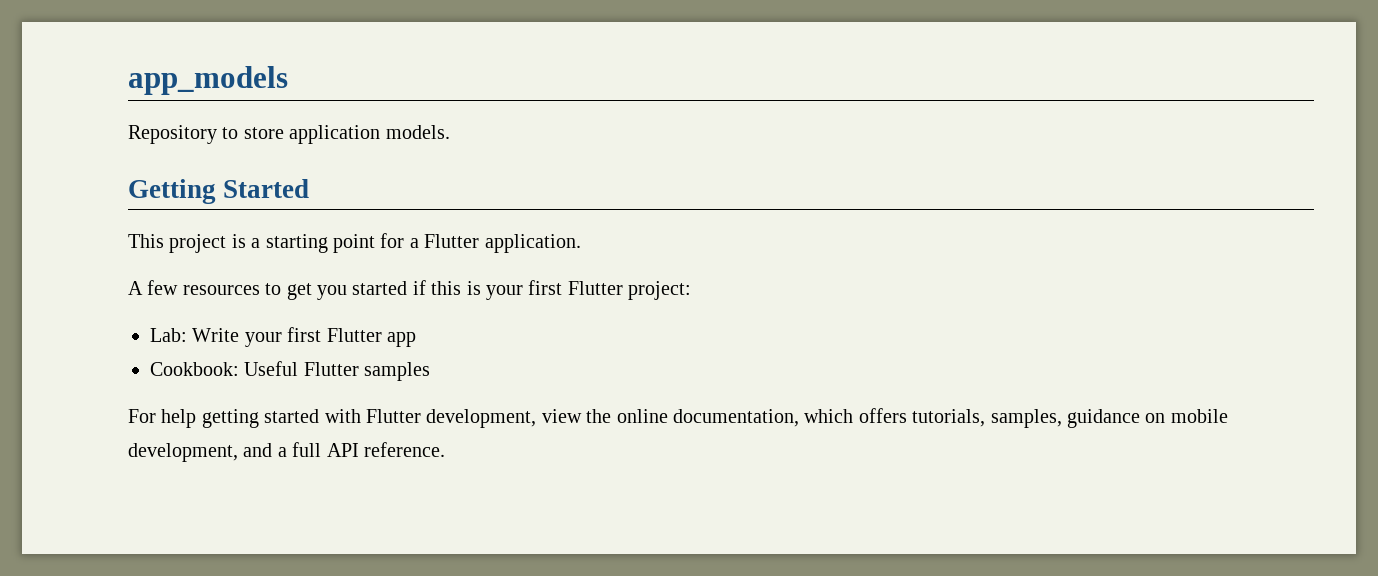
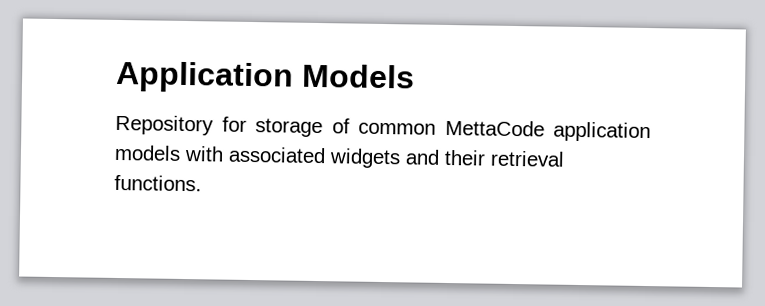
[128,66,288,95] app_models -> [115,60,415,94] Application Models
[222,125,450,144] [128,179,310,204] [128,233,581,253] [128,280,692,300] [150,327,416,347] [150,361,431,381] [128,408,1228,428] [128,442,445,462] to store application models. // Getting Started // This project is a starting point for a Flutter application. // A few resources to get you started if this is your first Flutter project: // Lab: Write your first Flutter app // Cookbook: Useful Flutter samples // For help getting started with Flutter development, view the online documentation, which offers tutorials, samples, guidance on mobile development, and a full API reference. -> [221,116,651,143] [114,144,565,169] [114,174,202,192] for storage of common MettaCode application models with associated widgets and their retrieval functions.

